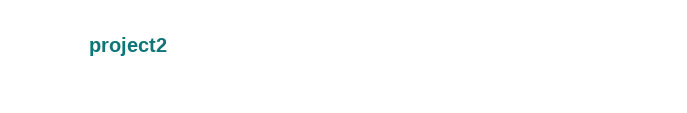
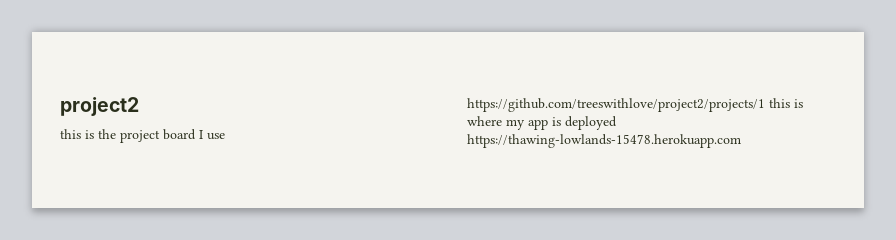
(167, 46) none -> [60,129,225,143] [467,98,803,112] [467,116,617,130] [467,134,741,148] // this is the project board I use https://github.com/treeswithlove/project2/projects/1 this is where my app is deployed https://thawing-lowlands-15478.herokuapp.com

